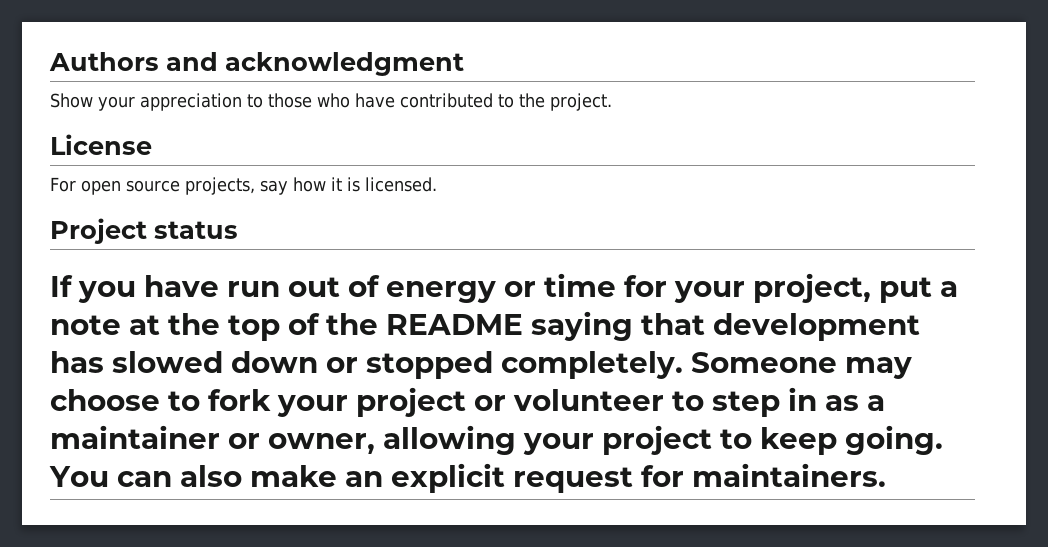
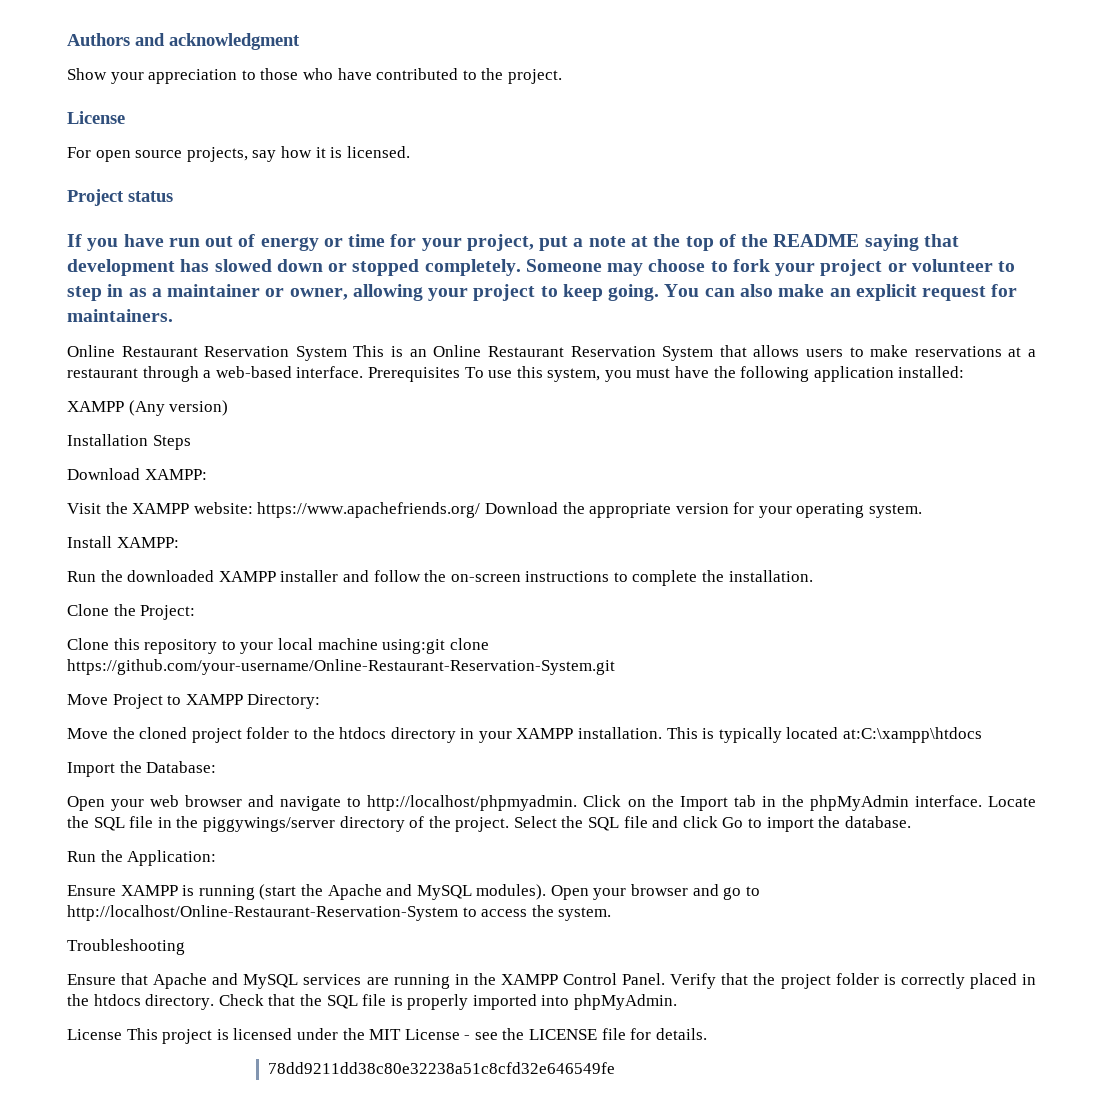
(886, 475) none -> [67,345,1036,361] [67,366,965,382] [67,400,229,416] [67,434,191,450] [67,468,207,480] [67,502,923,518] [67,536,179,548] [67,570,813,586] [67,604,196,620] [67,638,489,654] [67,659,615,675] [67,694,321,709] [67,727,983,743] [67,761,217,777] [67,795,1036,811] [67,816,911,832] [67,850,217,866] [67,884,760,900] [67,905,612,921] [67,939,185,955] [67,973,1036,989] [67,994,678,1010] [67,1028,707,1044] [268,1062,616,1074] // Online Restaurant Reservation System This is an Online Restaurant Reservation System that allows users to make reservations at a restaurant through a web-based interface. Prerequisites To use this system, you must have the following application installed: // XAMPP (Any version) // Installation Steps // Download XAMPP: // Visit the XAMPP website: https://www.apachefriends.org/ Download the appropriate version for your operating system. // Install XAMPP: // Run the downloaded XAMPP installer and follow the on-screen instructions to complete the installation. // Clone the Project: // Clone this repository to your local machine using:git clone https://github.com/your-username/Online-Restaurant-Reservation-System.git // Move Project to XAMPP Directory: // Move the cloned project folder to the htdocs directory in your XAMPP installation. This is typically located at:C:\xampp\htdocs // Import the Database: // Open your web browser and navigate to http://localhost/phpmyadmin. Click on the Import tab in the phpMyAdmin interface. Locate the SQL file in the piggywings/server directory of the project. Select the SQL file and click Go to import the database. // Run the Application: // Ensure XAMPP is running (start the Apache and MySQL modules). Open your browser and go to http://localhost/Online-Restaurant-Reservation-System to access the system. // Troubleshooting // Ensure that Apache and MySQL services are running in the XAMPP Control Panel. Verify that the project folder is correctly placed in the htdocs directory. Check that the SQL file is properly imported into phpMyAdmin. // License This project is licensed under the MIT License - see the LICENSE file for details. // 78dd9211dd38c80e32238a51c8cfd32e646549fe

